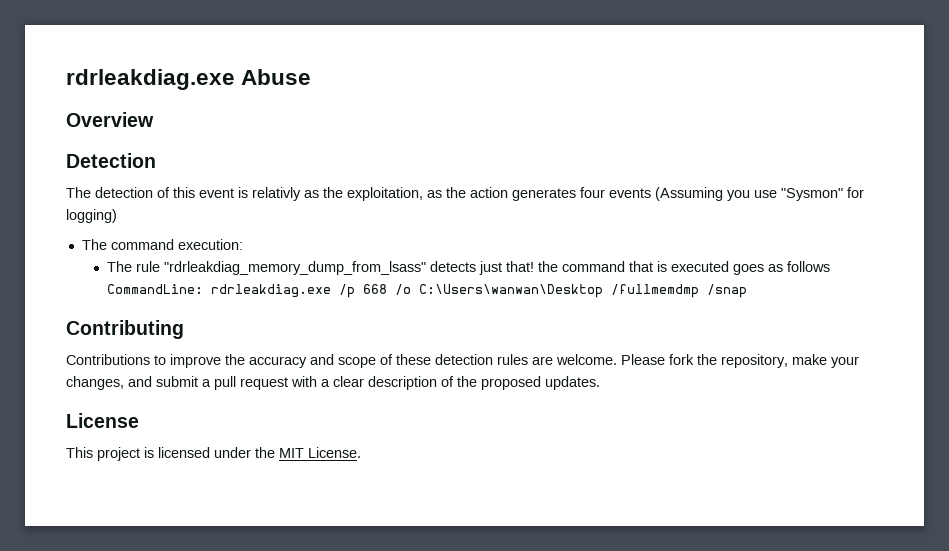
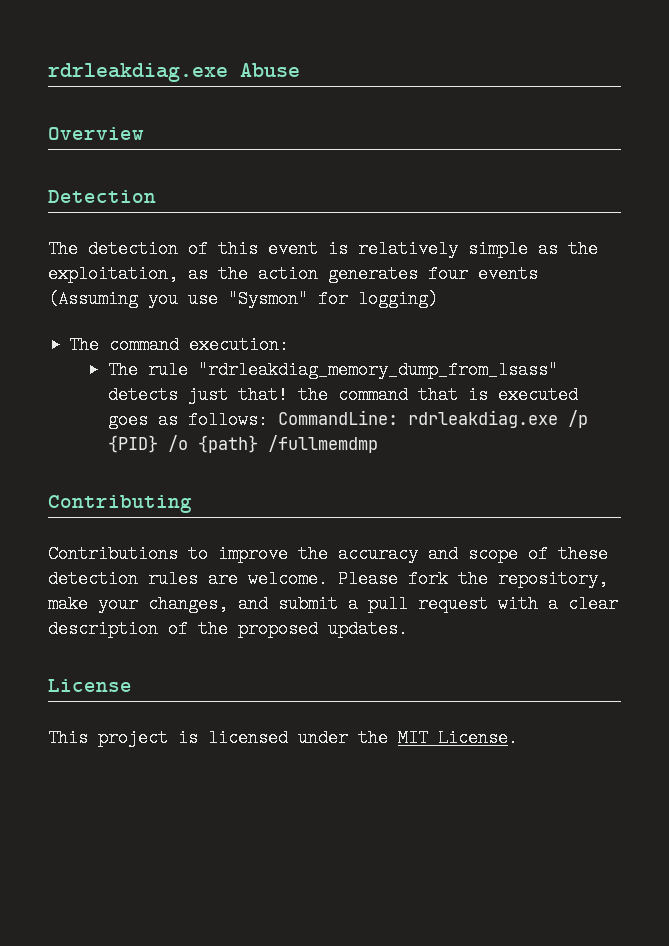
[252,187,301,201] relativly -> [358,240,528,258] relatively simple
[786,261,830,272] follows -> [187,411,268,429] follows:
[362,284,603,298] 668 /o C:\Users\wanwan\Desktop -> [107,435,258,453] {PID} /o {path}
[706,284,747,298] /snap -> (378, 444) none

